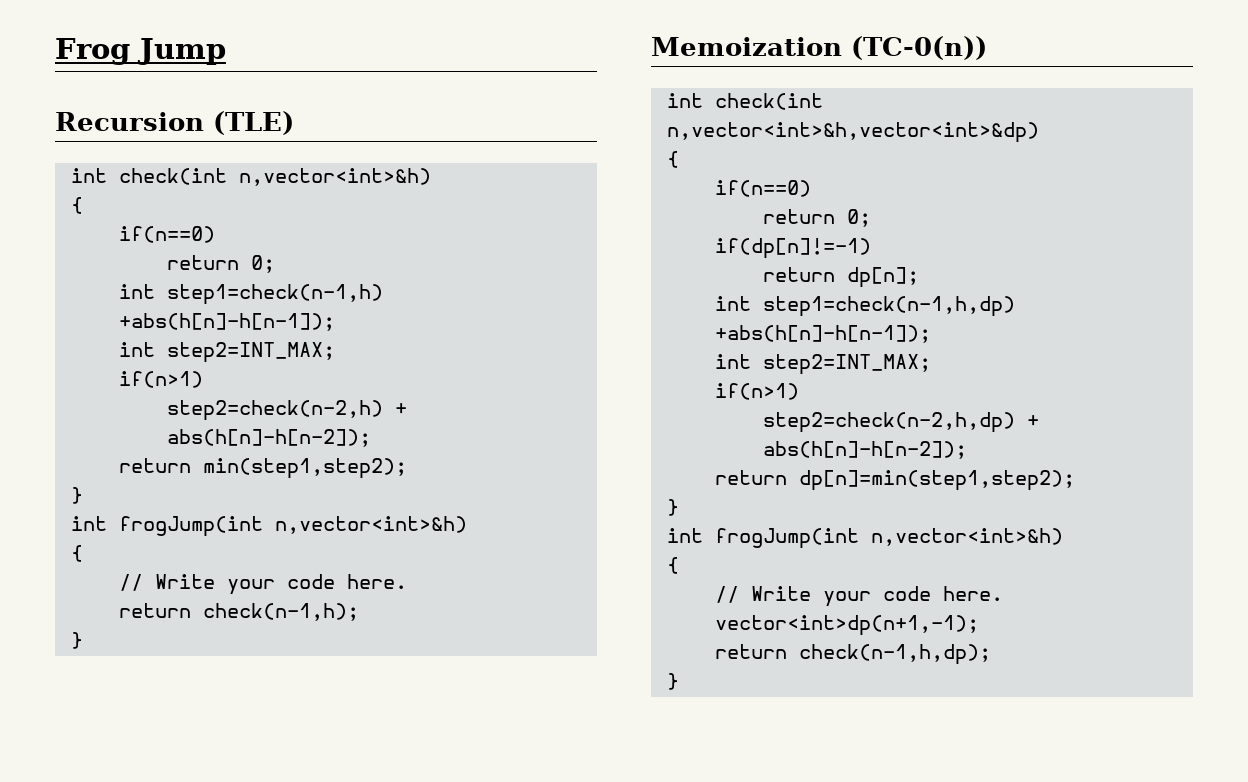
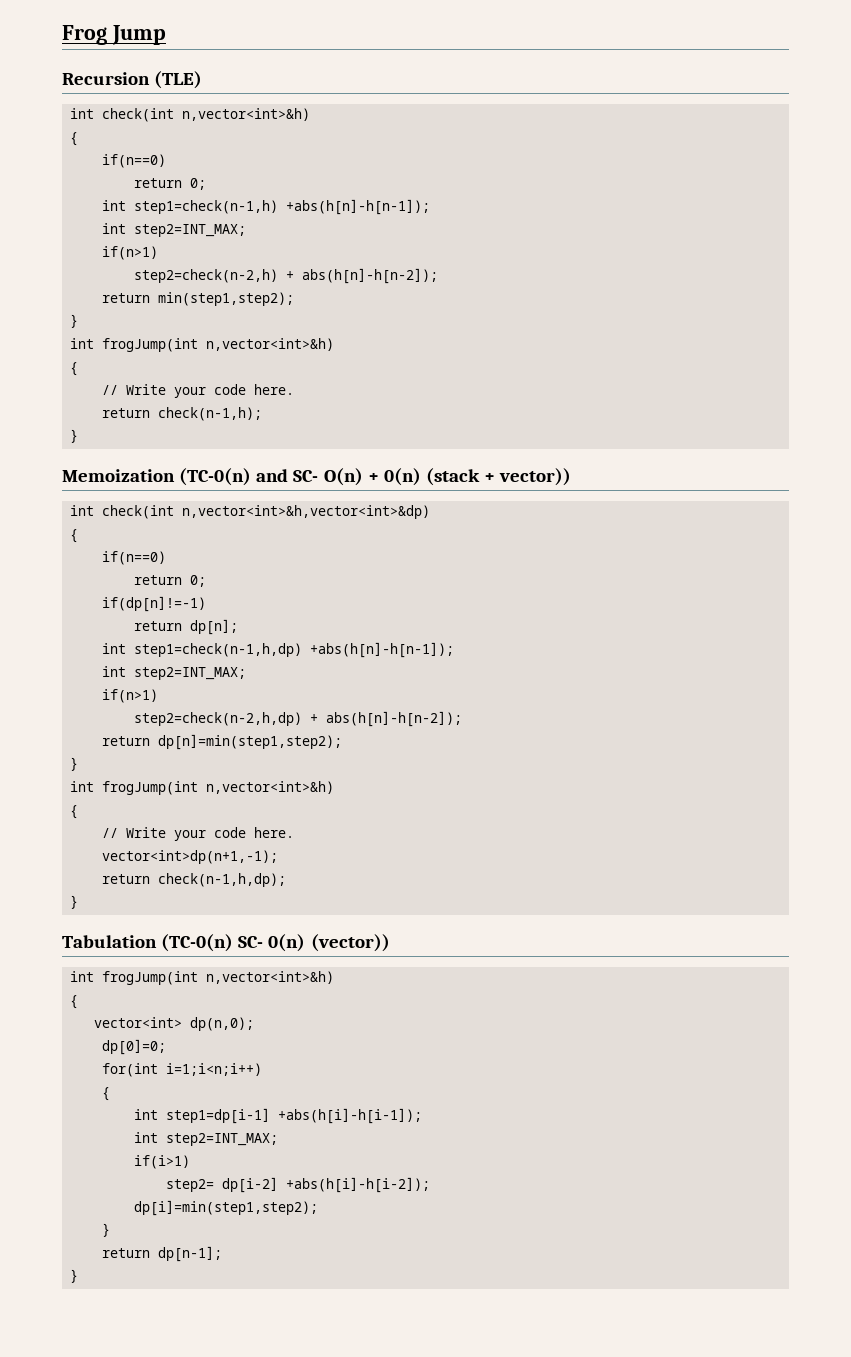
[851,36,987,60] (TC-0(n)) -> [179,468,572,486] (TC-0(n) and SC- O(n) + 0(n) (stack + vector))
(679, 681) none -> [62,934,390,952] [70,971,335,985] [70,995,79,1009] [94,1017,255,1031] [102,1039,167,1055] [102,1063,263,1077] [102,1087,111,1101] [134,1108,423,1124] [134,1132,279,1146] [134,1155,191,1169] [166,1177,431,1193] [134,1200,319,1216] [102,1223,111,1237] [102,1246,223,1262] [70,1269,79,1283] // Tabulation (TC-0(n) SC- 0(n) (vector)) // int frogJump(int n,vector<int>&h) // { // vector<int> dp(n,0); // dp[0]=0; // for(int i=1;i<n;i++) // { // int step1=dp[i-1] +abs(h[i]-h[i-1]); // int step2=INT_MAX; // if(i>1) // step2= dp[i-2] +abs(h[i]-h[i-2]); // dp[i]=min(step1,step2); // } // return dp[n-1]; // }

